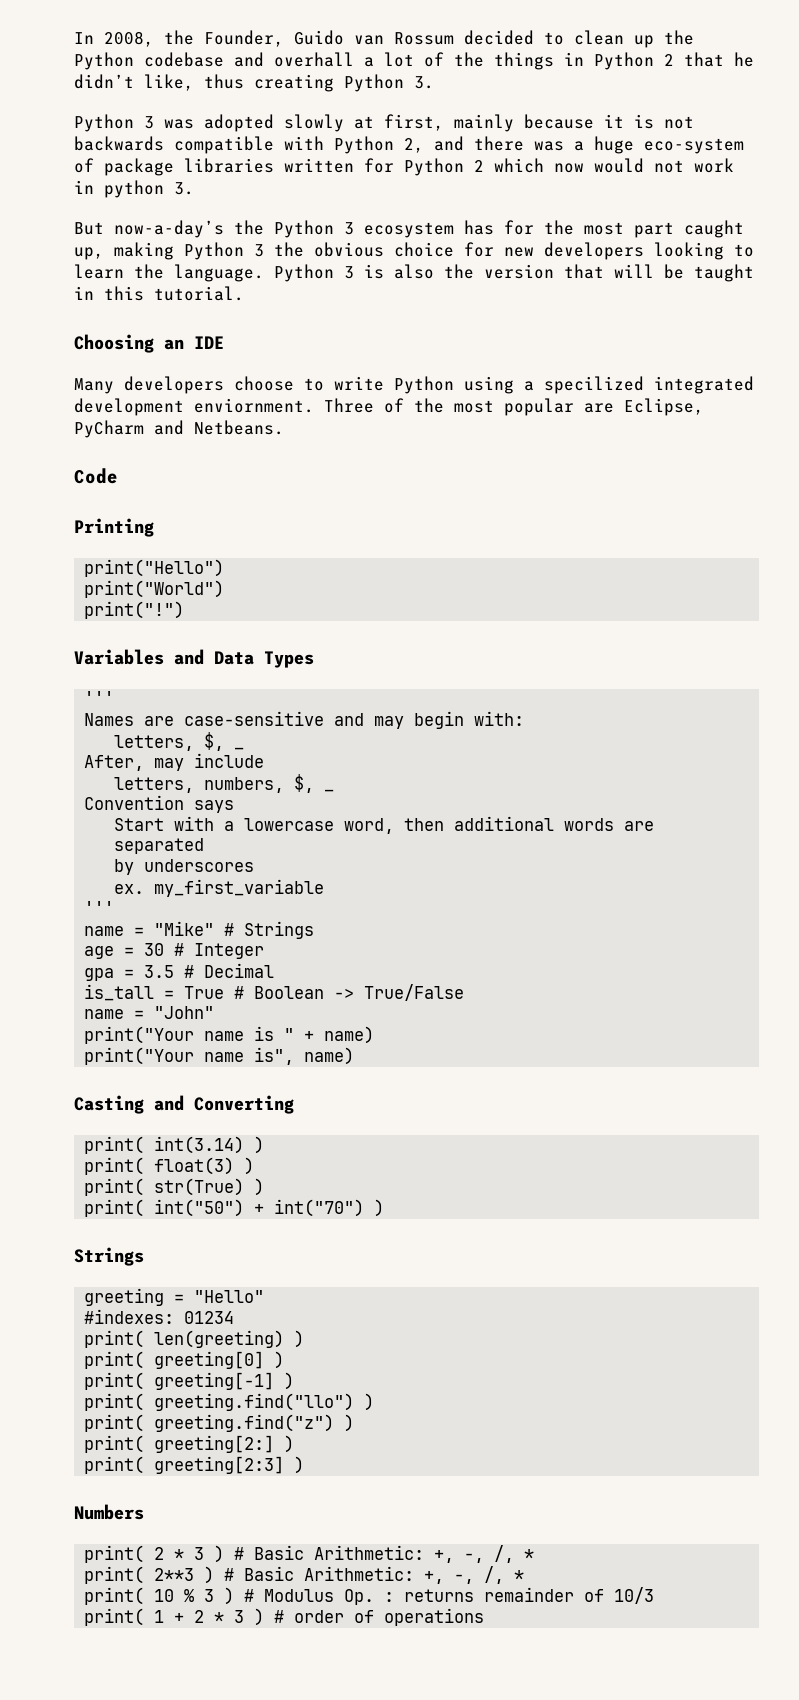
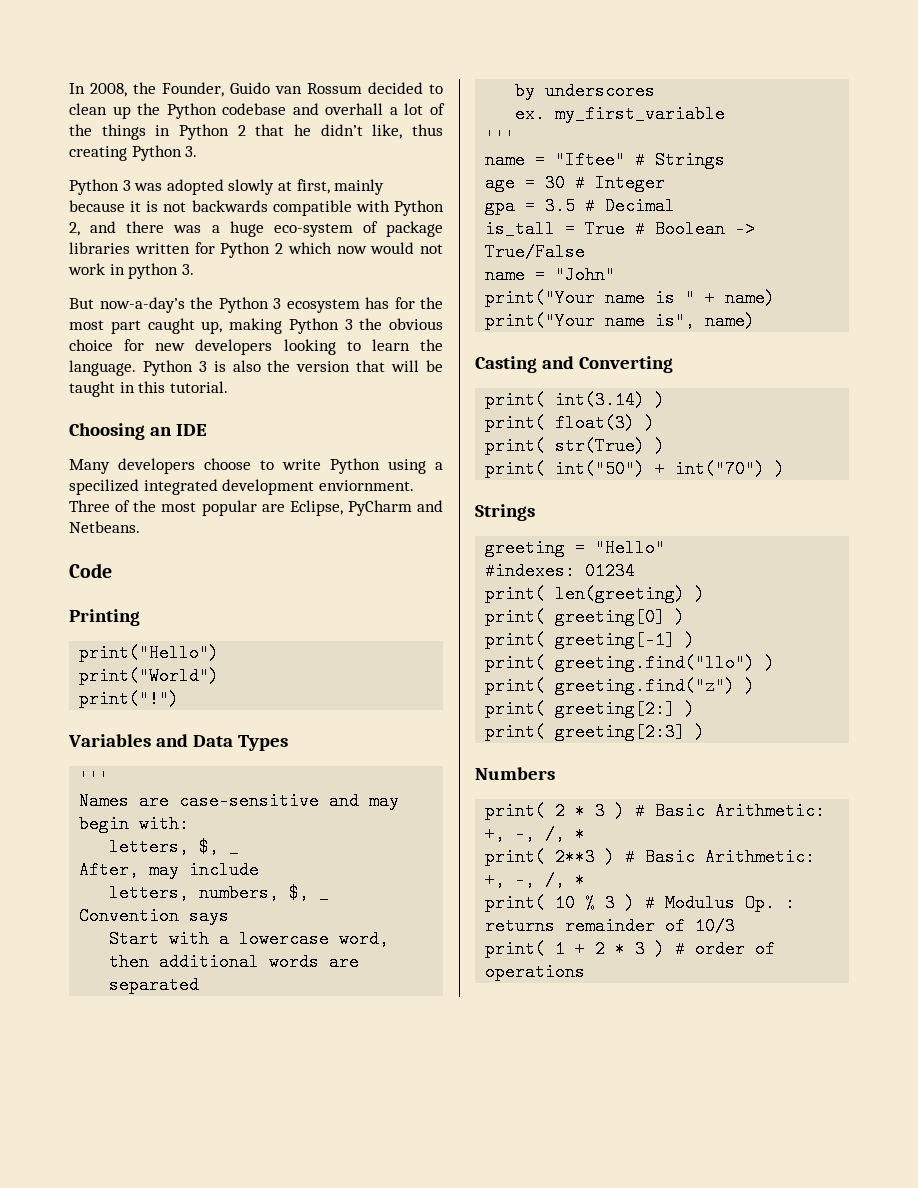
[154,921,215,936] "Mike" -> [555,151,626,169] "Iftee"

